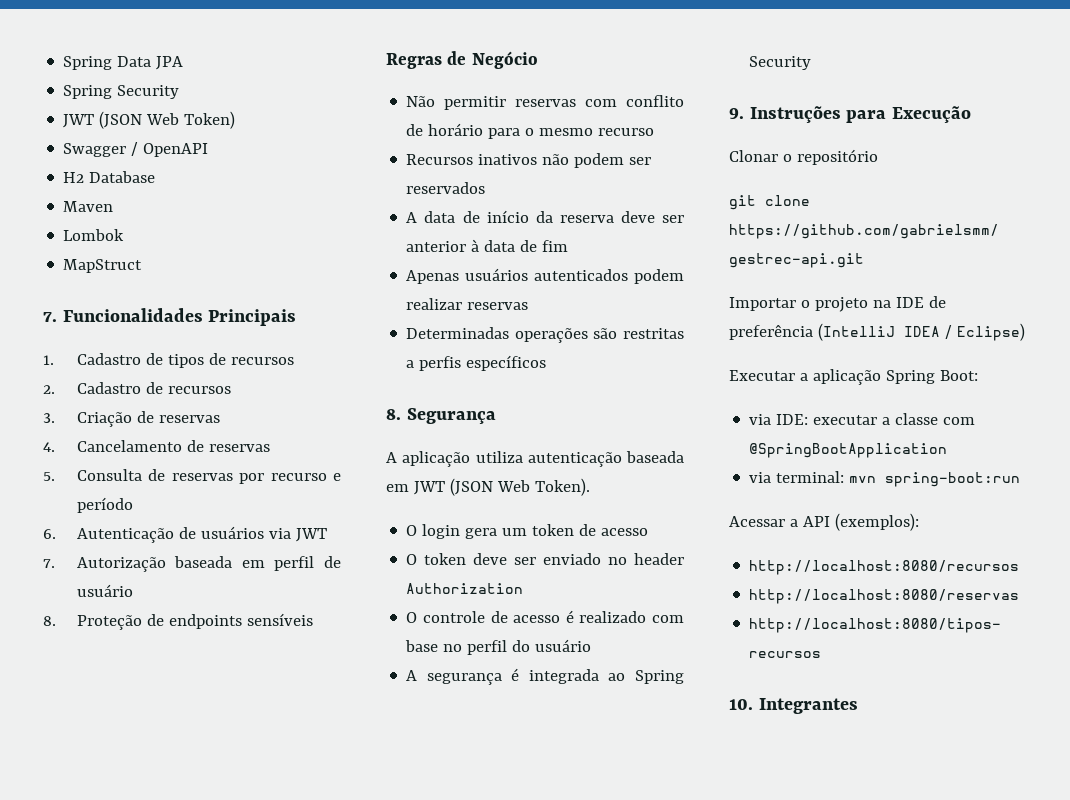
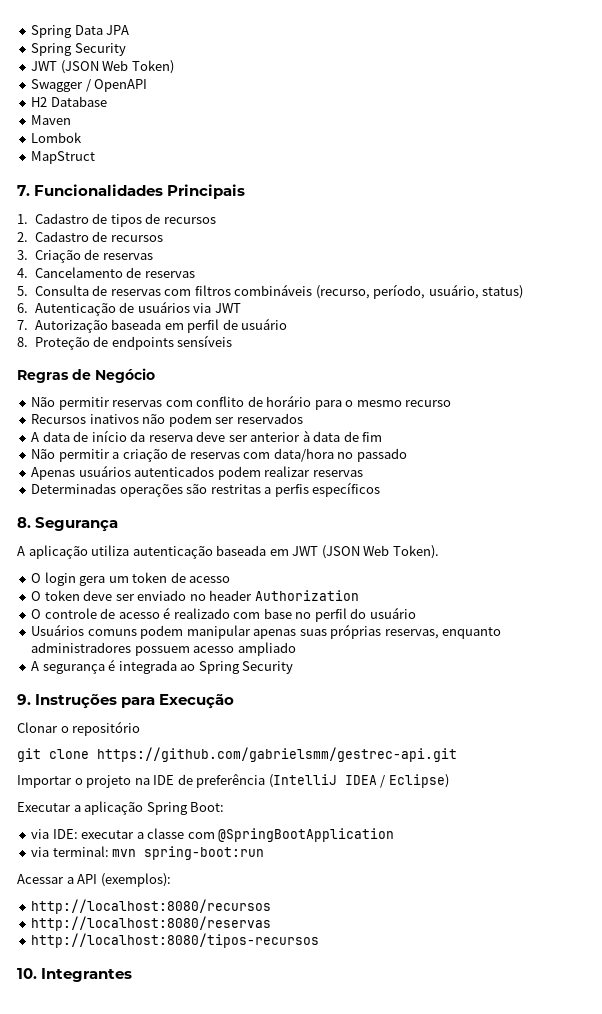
[239,473,341,484] [76,497,133,513] por recurso e período -> [164,284,524,299] com filtros combináveis (recurso, período, usuário, status)
(569, 246) none -> [31,448,407,462] // Não permitir a criação de reservas com data/hora no passado
(592, 645) none -> [31,624,502,639] [31,642,296,656] // Usuários comuns podem manipular apenas suas próprias reservas, enquanto administradores possuem acesso ampliado

